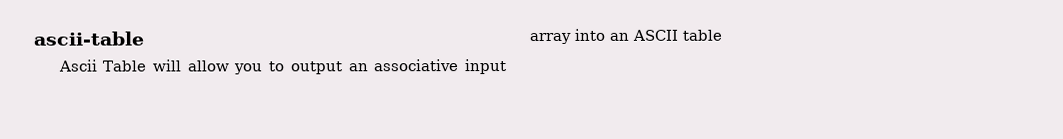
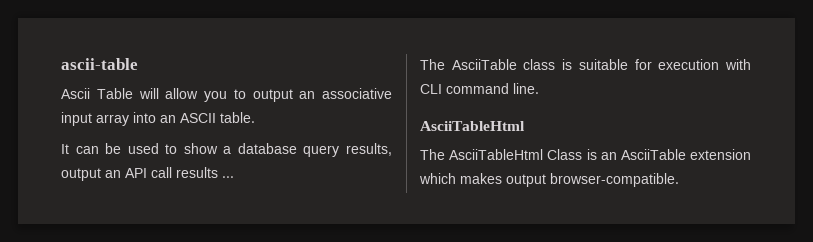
[682,29,722,41] table -> [220,112,255,123] [61,143,392,157] [61,167,234,181] [420,59,751,70] [420,83,539,94] [420,121,525,131] [420,149,751,160] [419,173,679,187] table. // It can be used to show a database query results, output an API call results ... // The AsciiTable class is suitable for execution with CLI command line. // AsciiTableHtml // The AsciiTableHtml Class is an AsciiTable extension which makes output browser-compatible.

